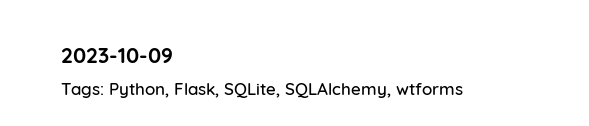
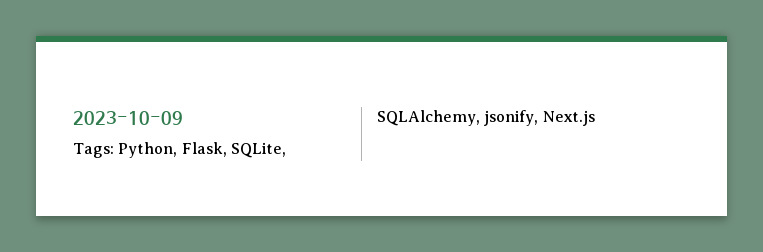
[396,83,463,95] wtforms -> [484,110,595,126] jsonify, Next.js

